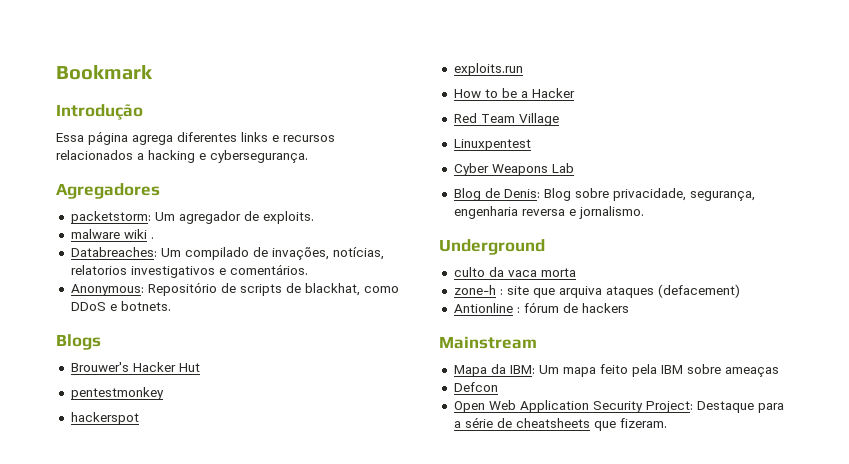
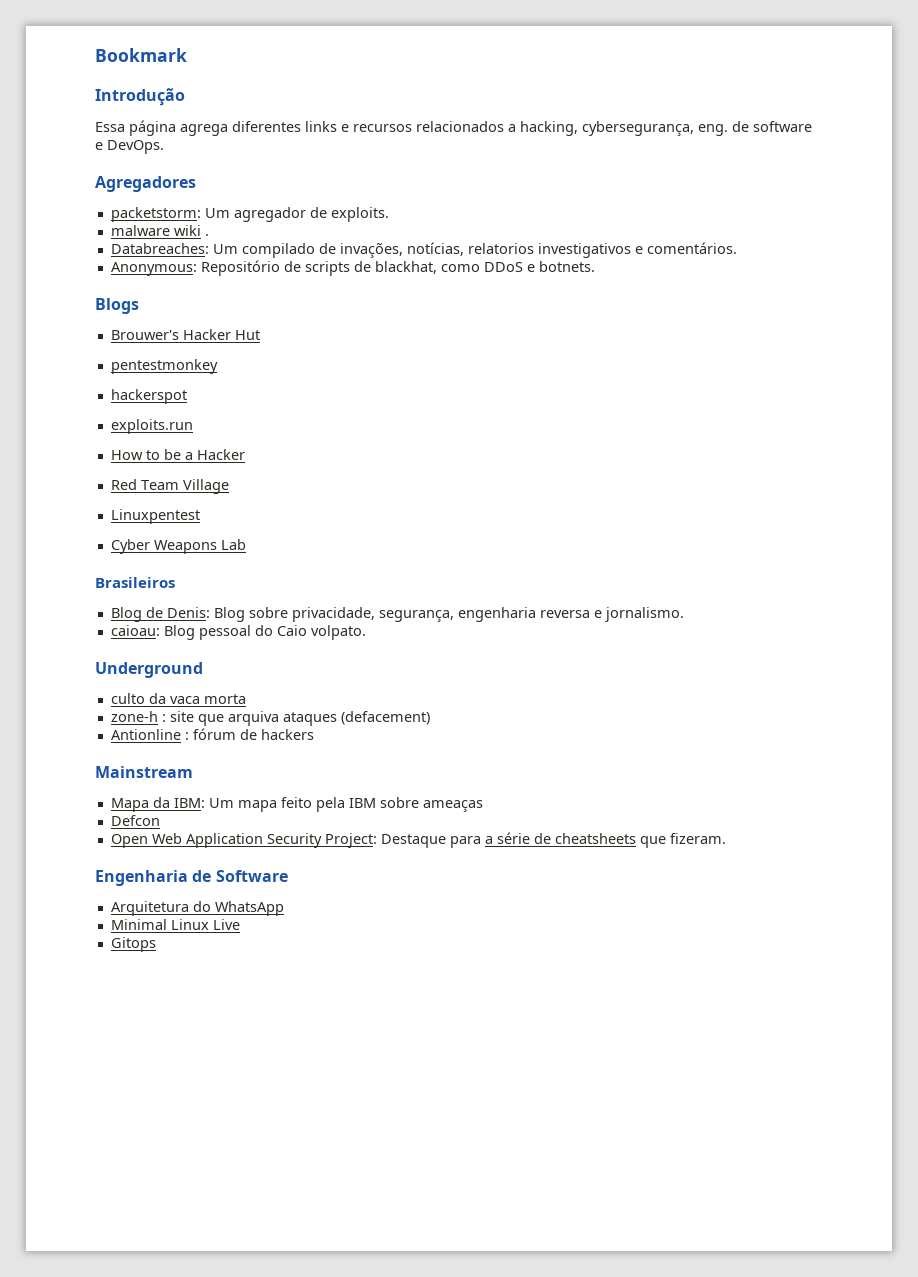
[148,150,308,163] hacking e cybersegurança. -> [520,121,812,136] [95,140,164,154] hacking, cybersegurança, eng. de software e DevOps.
(574, 168) none -> [95,577,175,588] // Brasileiros
(644, 212) none -> [110,625,366,640] // caioau: Blog pessoal do Caio volpato.
(667, 423) none -> [95,870,288,886] [110,901,284,916] [110,919,240,930] [110,937,156,952] // Engenharia de Software // Arquitetura do WhatsApp // Minimal Linux Live // Gitops

